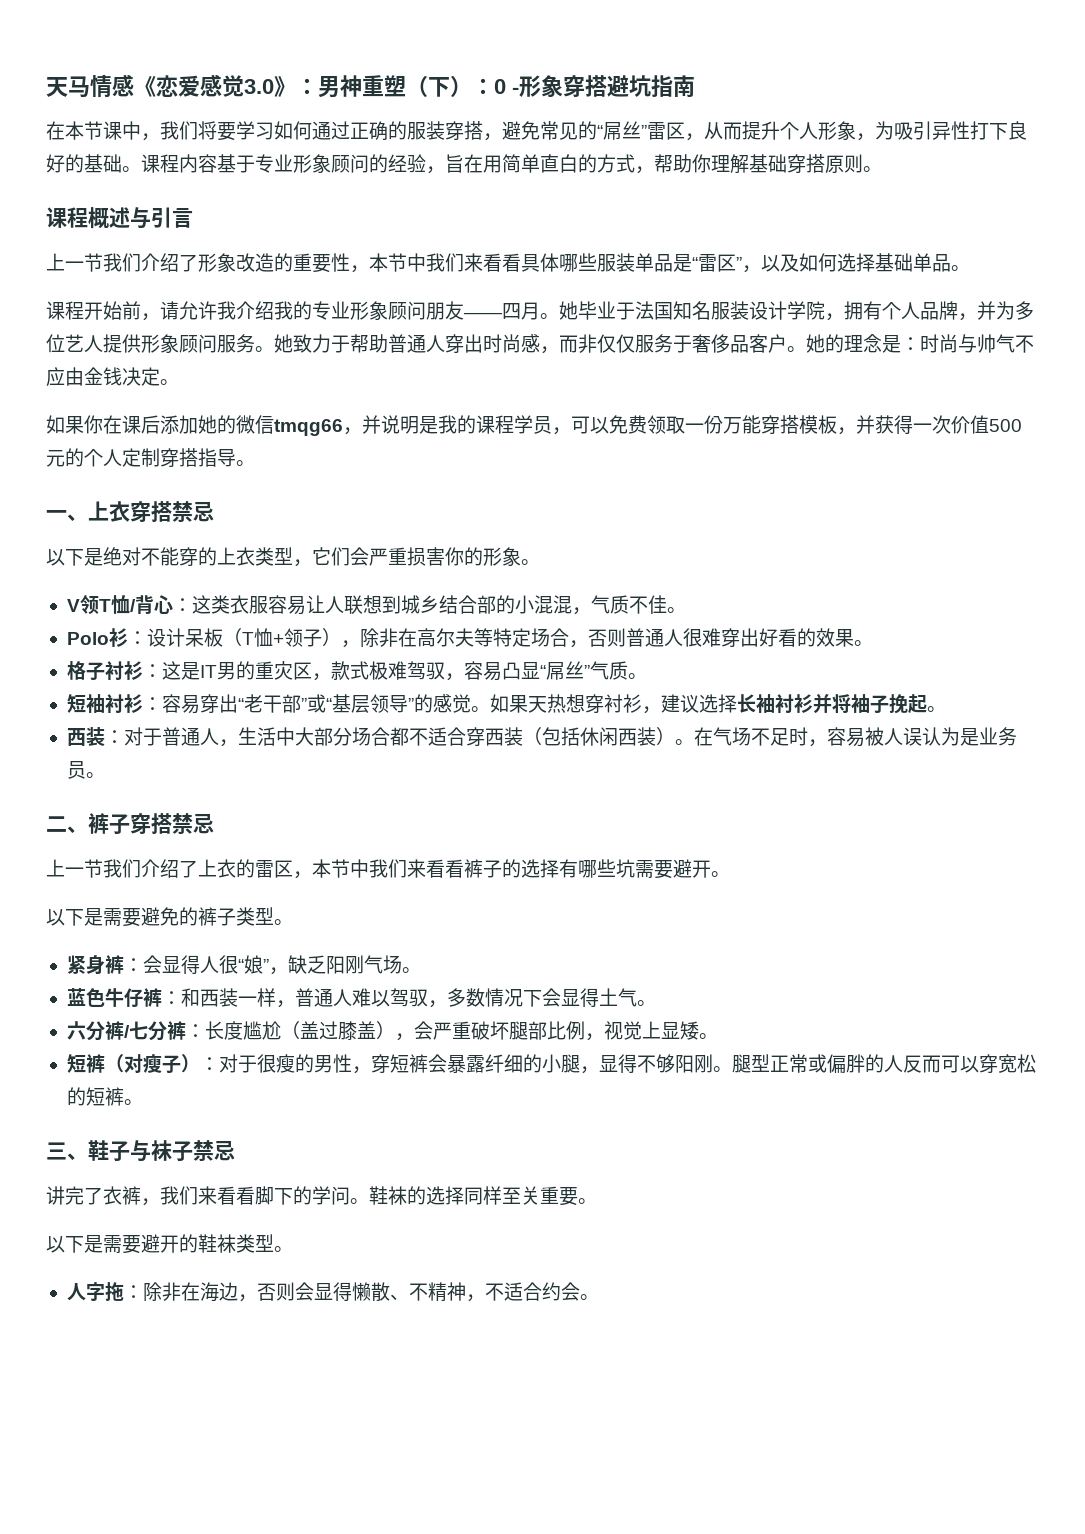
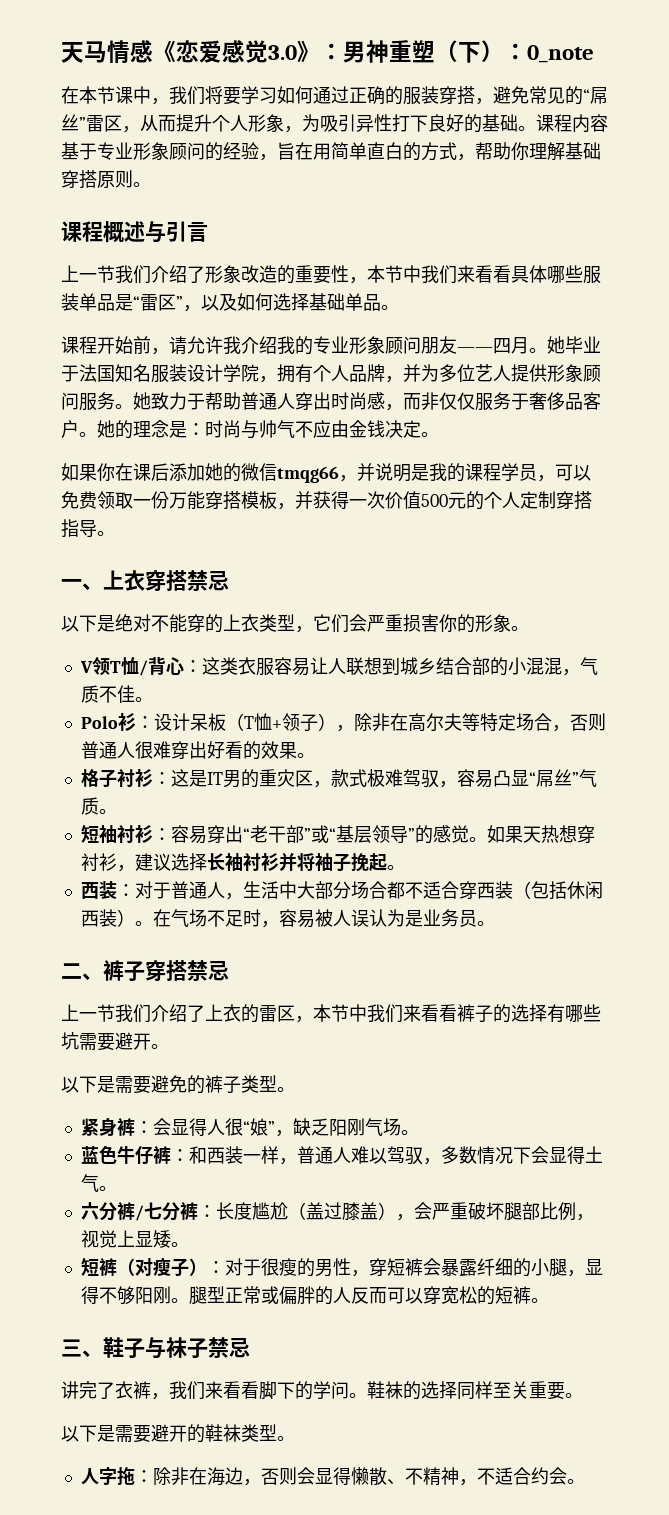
[494,75,695,97] 0 -形象穿搭避坑指南 -> [527,45,594,63] 0_note

